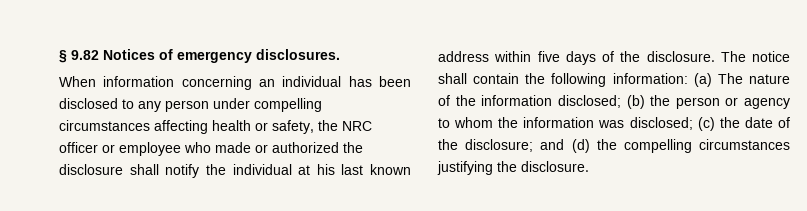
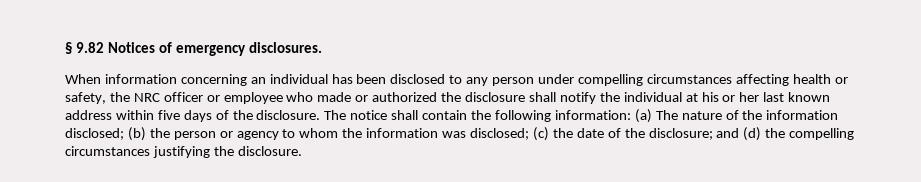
(335, 169) none -> [722,92,760,102] or her

